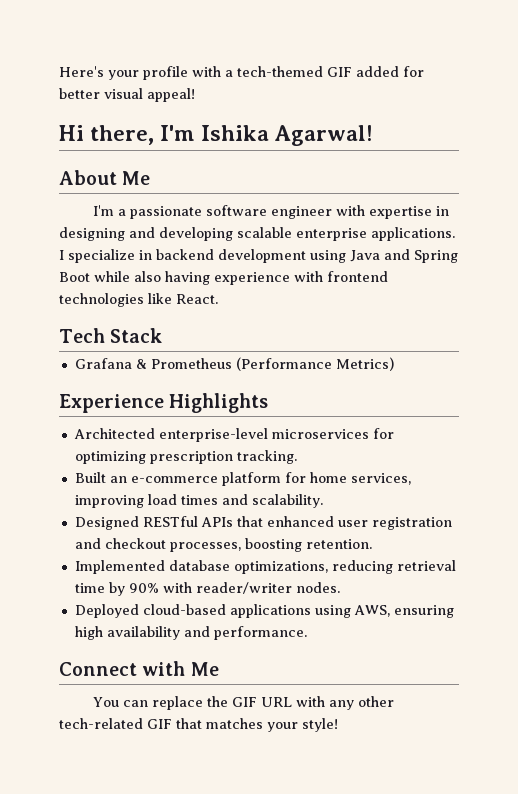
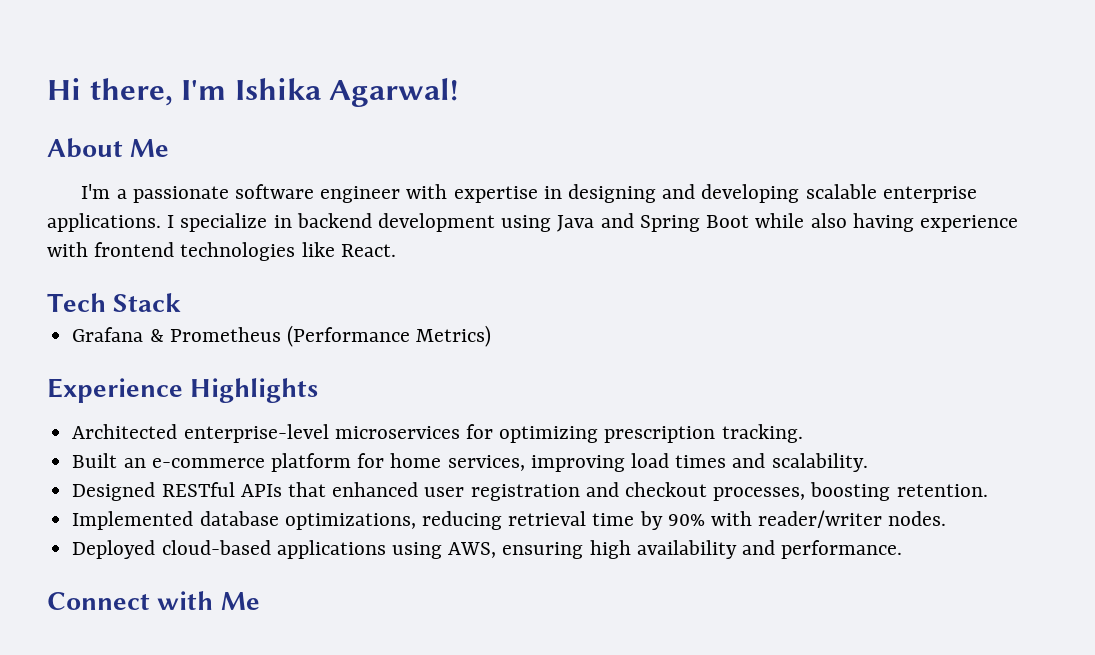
[59,66,424,80] [59,88,195,102] Here's your profile with a tech-themed GIF added for better visual appeal! // -> (47, 89) none
[92,696,394,710] [59,718,338,732] // You can replace the GIF URL with any other tech-related GIF that matches your style! -> (260, 601) none

